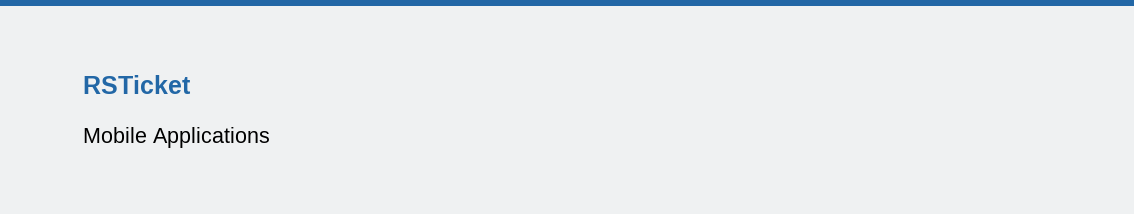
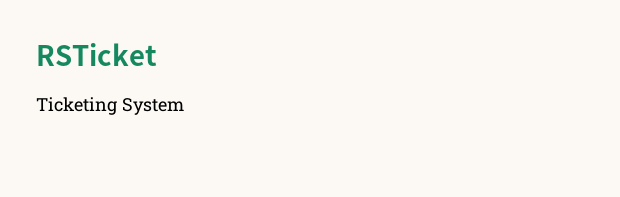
[83,127,270,148] Mobile Applications -> [36,97,184,115] Ticketing System

